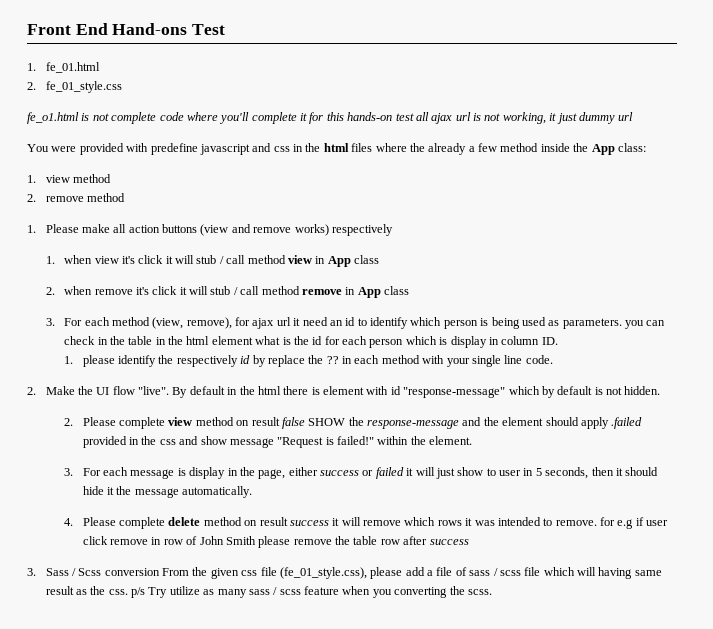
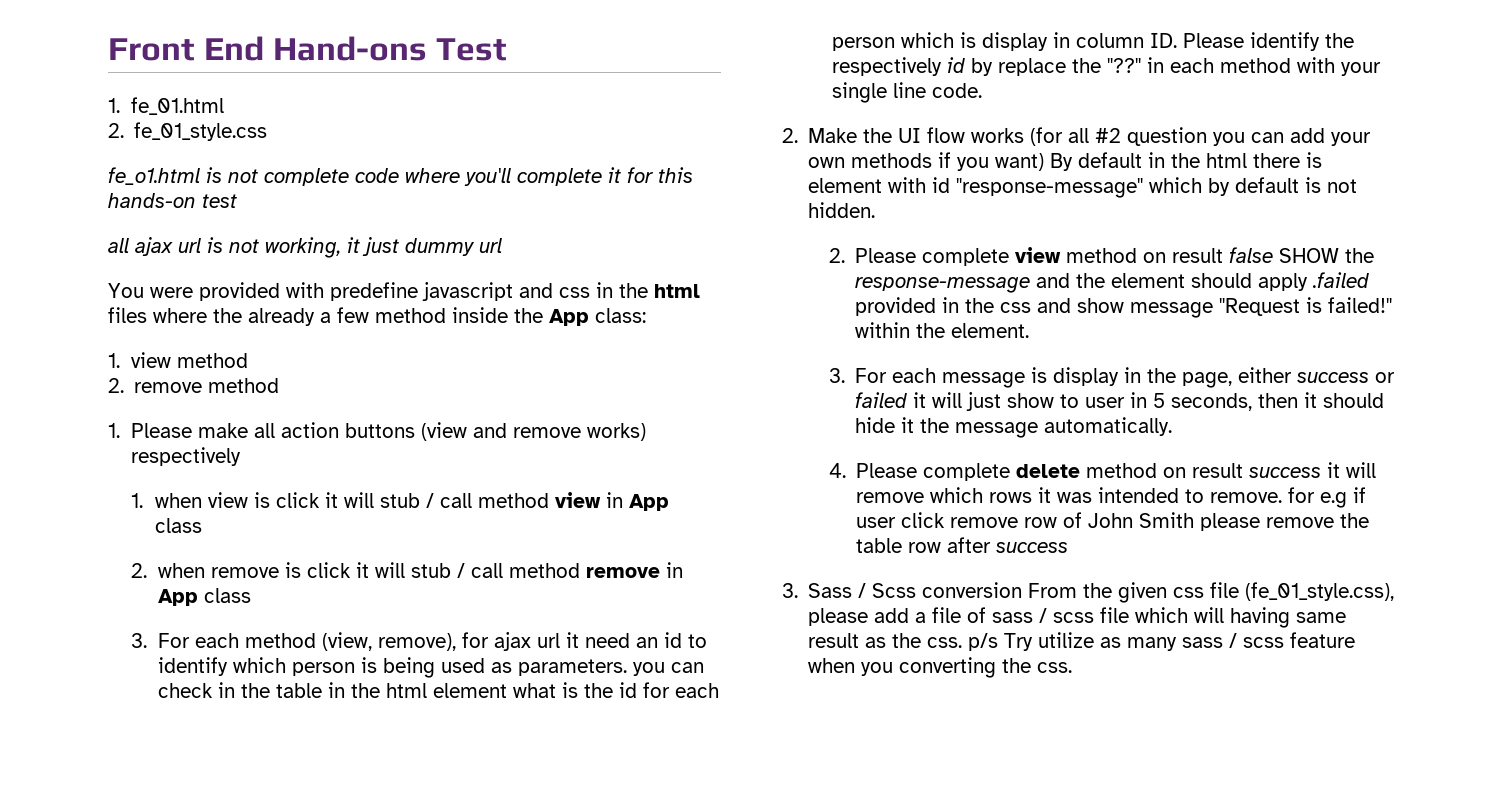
(414, 117) none -> (237, 201) //
[121,256,135,264] it's -> [253,492,270,508] is
[135,287,149,295] it's -> [284,562,301,578] is
[64,355,115,367] // 1. please -> [1182,33,1244,48] Please
[326,356,339,364] ?? -> [1106,58,1141,73] "??"
[138,386,170,395] "live". -> [971,127,1372,146] [808,152,1045,171] works (for all #2 question you can add your own methods if you want)
[151,537,162,545] in -> (1019, 522) none
[467,589,492,595] scss. -> [1037,662,1073,673] css.

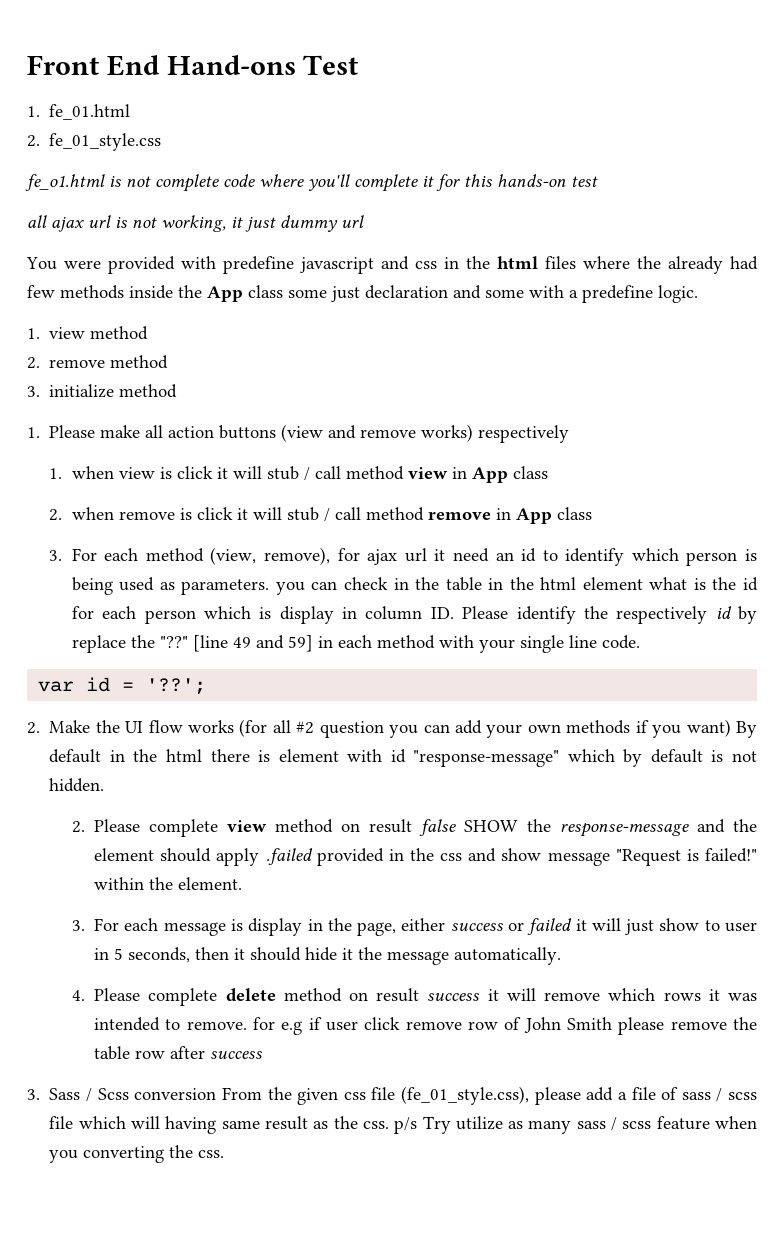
[320,307,646,326] a few method inside the App class: -> [730,256,758,270] [27,285,698,303] had few methods inside the App class some just declaration and some with a predefine logic.
(280, 385) none -> [27,384,178,398] // 3. initialize method
(1141, 65) none -> [192,635,313,652] [line 49 and 59]
(982, 90) none -> [38,677,207,694] // var id = '??';

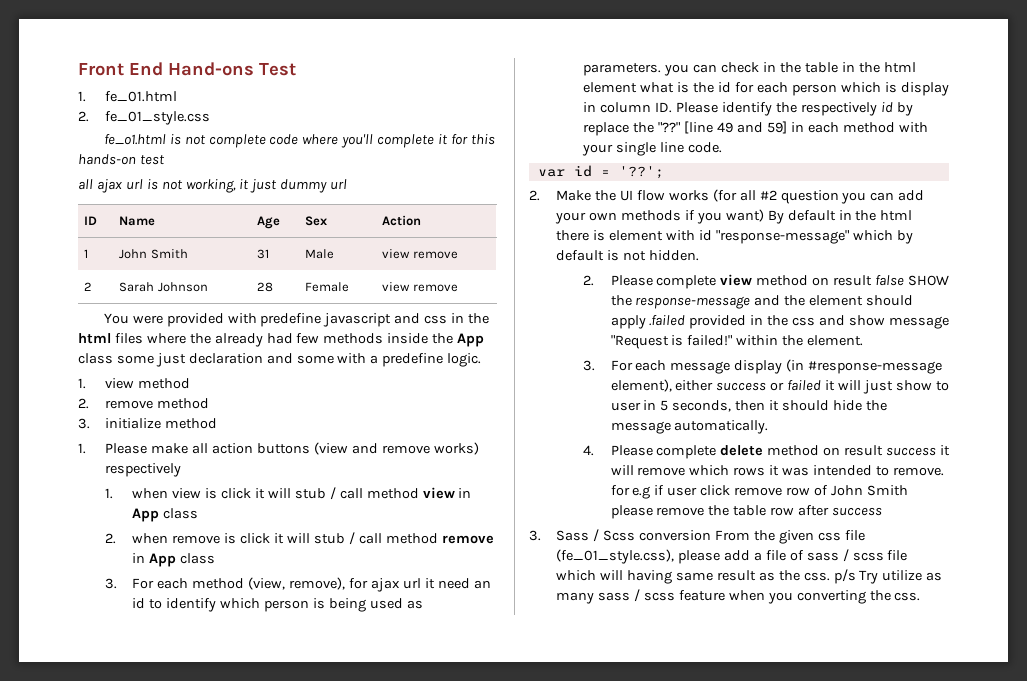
(364, 221) none -> [84,216,98,225] [119,216,156,226] [257,216,281,229] [305,216,328,226] [382,215,422,226] [84,249,89,258] [119,249,188,259] [257,249,270,259] [305,249,335,259] [382,249,458,259] [84,282,93,291] [119,282,208,292] [257,282,274,292] [305,282,350,292] [382,282,458,292] // ID | Name | Age | Sex | Action // 1 | John Smith | 31 | Male | view remove // 2 | Sarah Johnson | 28 | Female | view remove
[230,918,397,936] is display in the page, -> [734,359,943,374] [610,379,672,392] display (in #response-message element),
[342,948,354,960] it -> (862, 405) none

